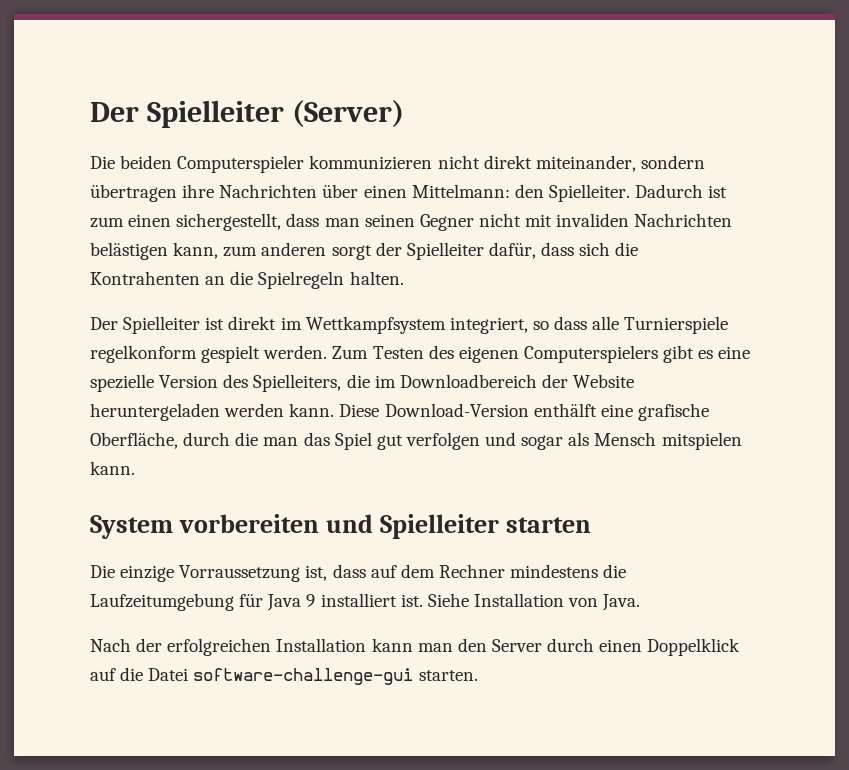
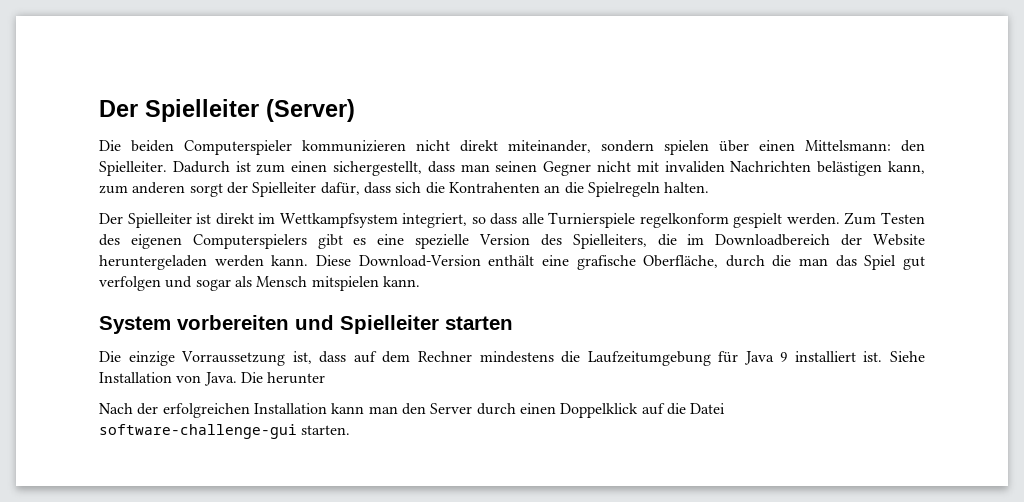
[90,184,318,202] übertragen ihre Nachrichten -> [664,140,709,155] spielen
[411,184,510,198] Mittelmann: -> [805,140,891,151] Mittelsmann:
[533,403,597,417] enthälft -> [488,255,535,266] enthält
(641, 602) none -> [240,372,326,384] Die herunter

